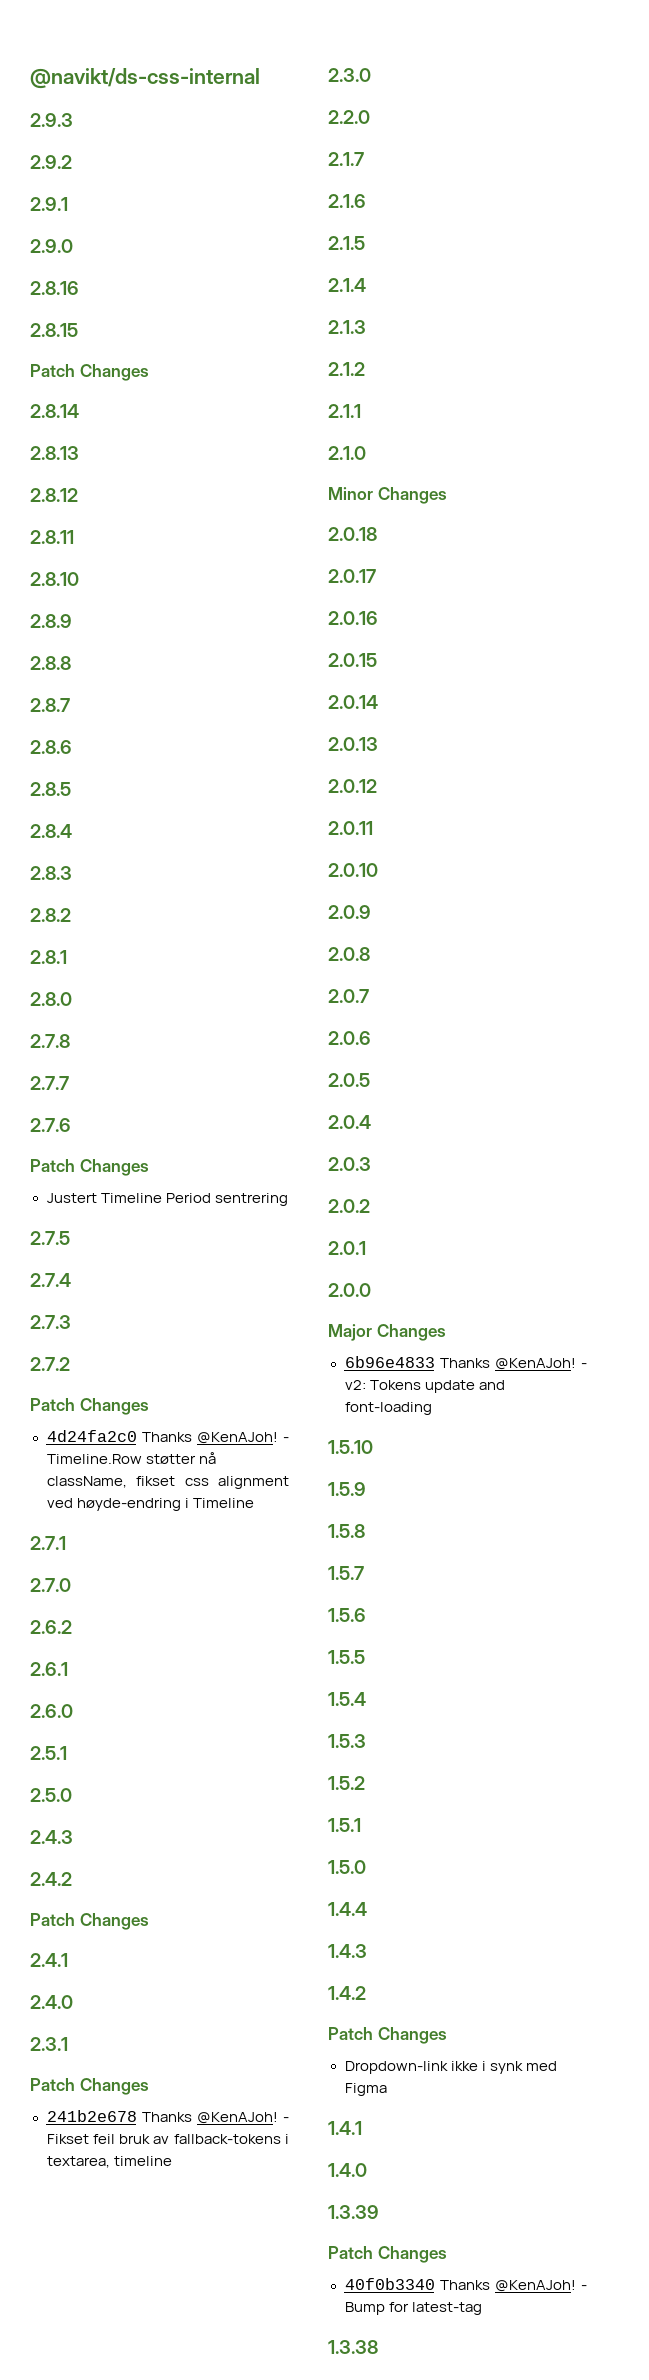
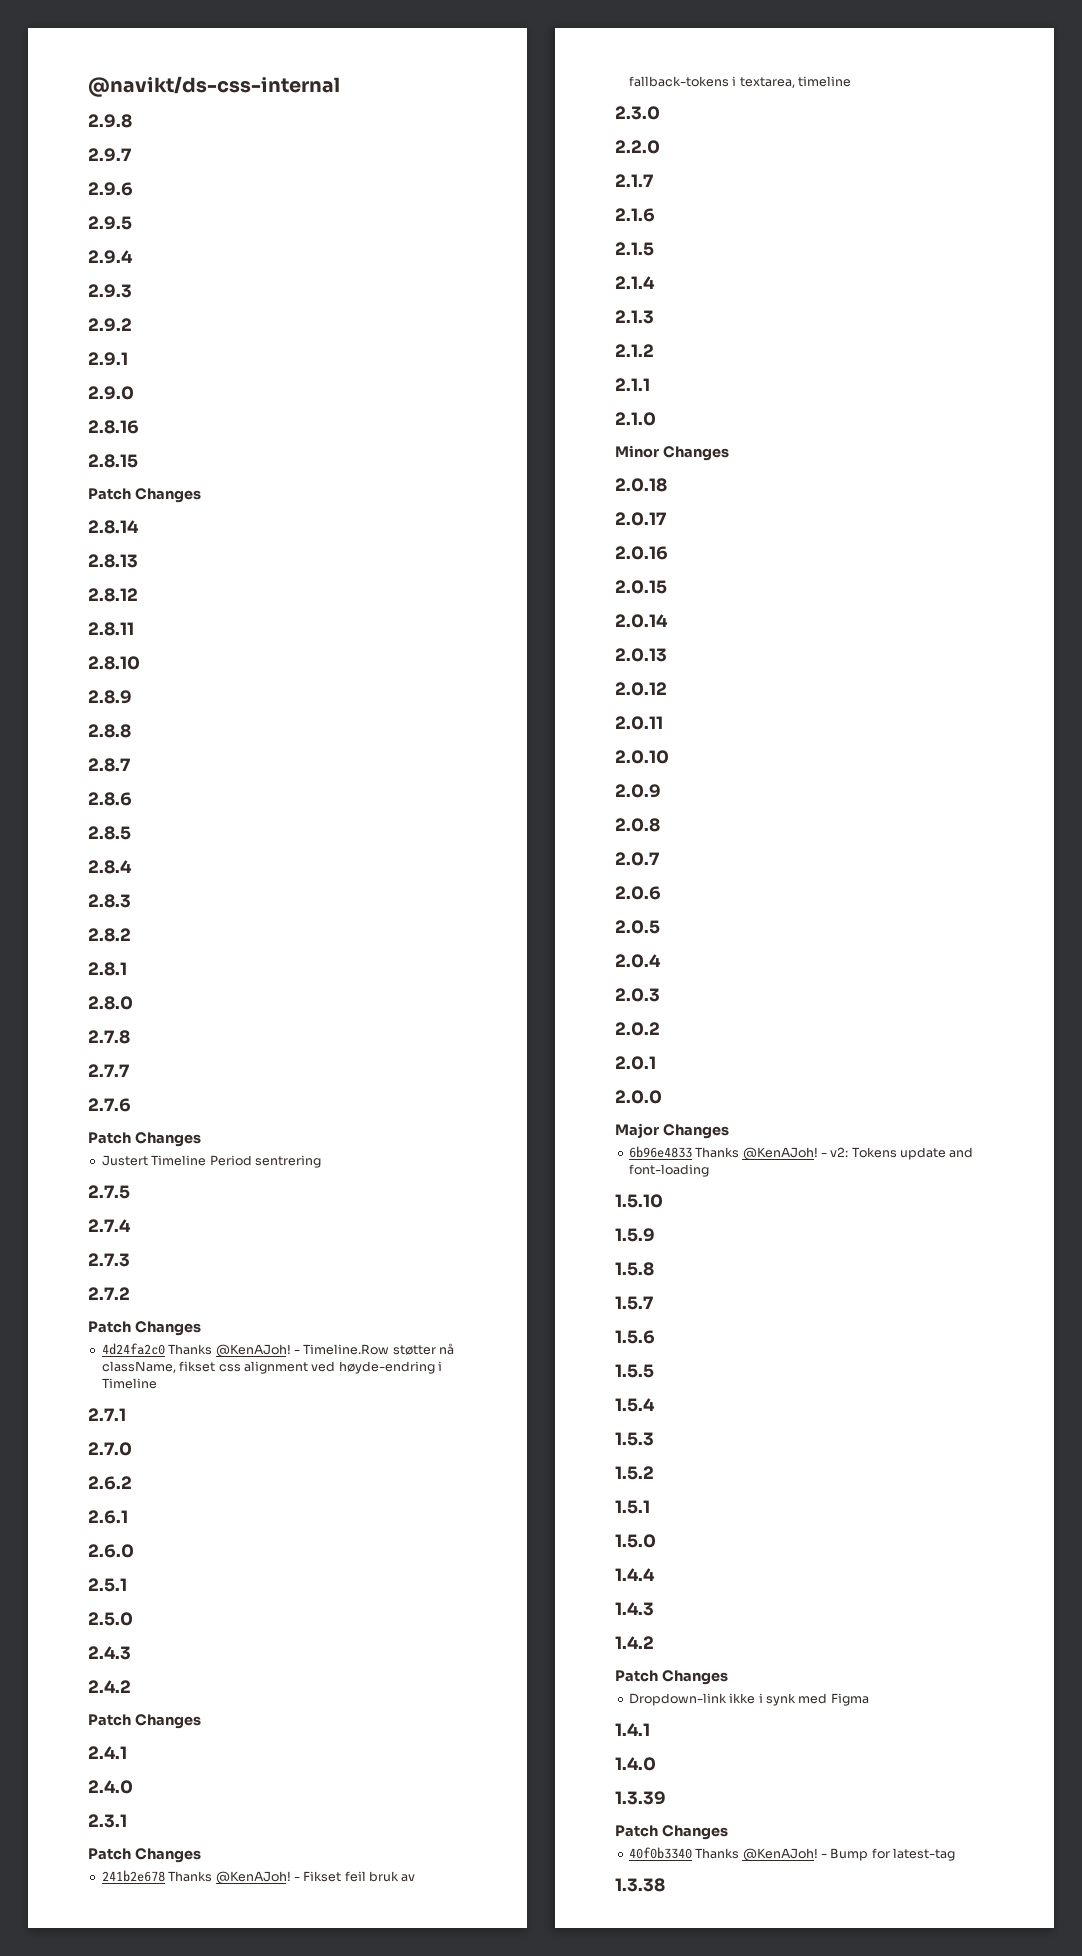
(260, 78) none -> [88,114,132,128] [88,148,131,162] [88,182,133,196] [88,216,132,230] [88,250,133,264] // 2.9.8 // 2.9.7 // 2.9.6 // 2.9.5 // 2.9.4

